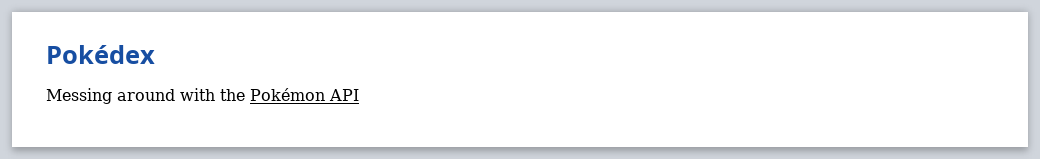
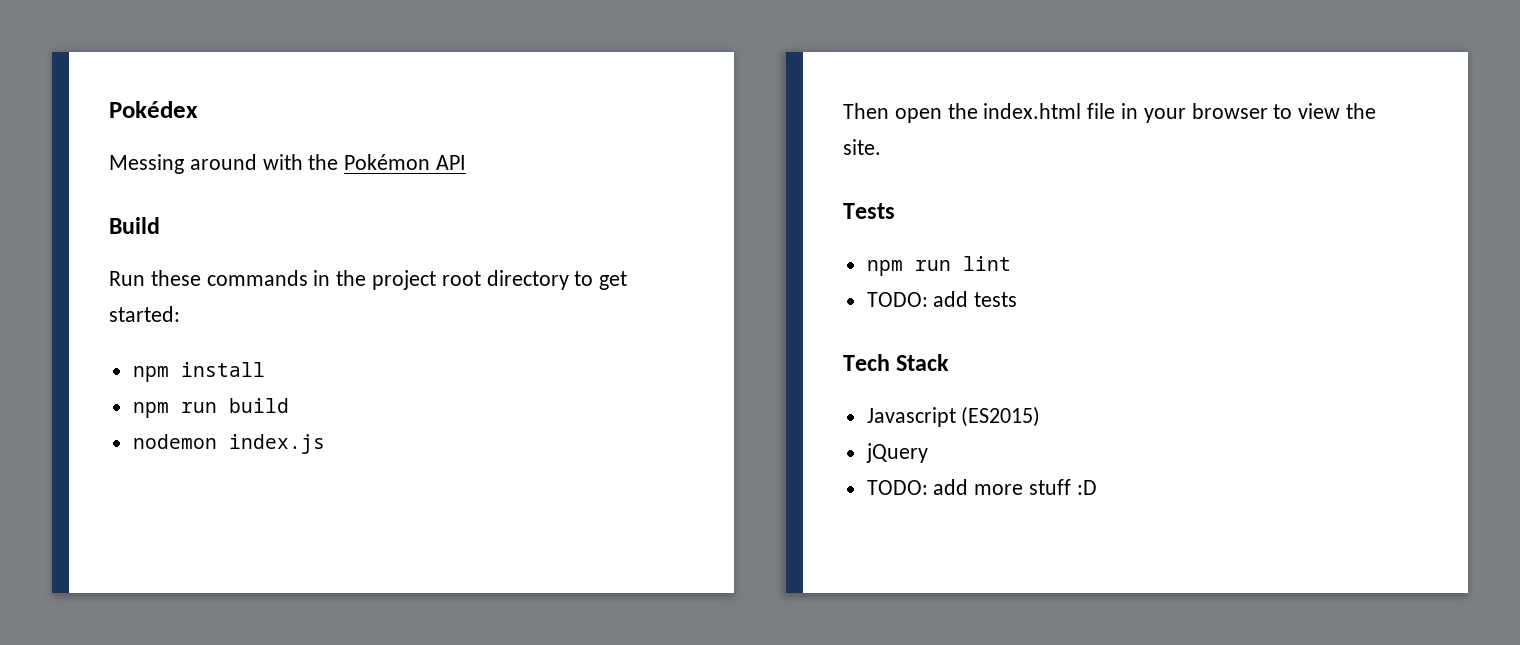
(359, 95) none -> [109,217,160,234] [109,270,628,290] [109,306,180,322] [132,362,265,382] [132,398,289,418] [132,434,325,454] [843,103,1377,123] [843,139,881,155] [843,203,895,219] [866,256,1011,276] [866,291,1018,307] [843,354,950,371] [866,406,1041,427] [865,443,928,463] [866,479,1097,495] // Build // Run these commands in the project root directory to get started: // npm install // npm run build // nodemon index.js // Then open the index.html file in your browser to view the site. // Tests // npm run lint // TODO: add tests // Tech Stack // Javascript (ES2015) // jQuery // TODO: add more stuff :D

